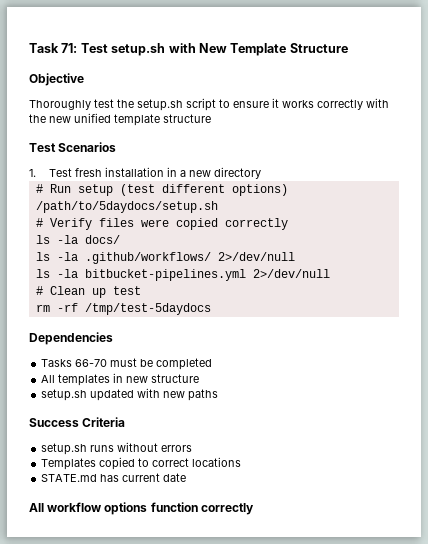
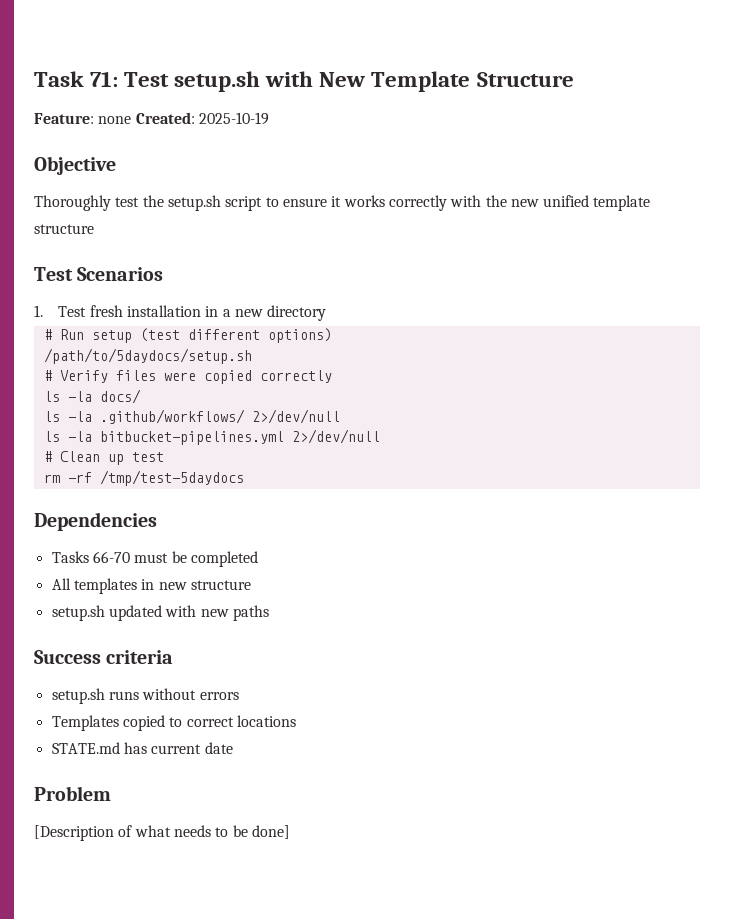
(348, 48) none -> [34,112,269,125] // Feature: none Created: 2025-10-19
[82,417,126,427] Criteria -> [106,650,174,664] criteria
[29,502,254,515] All workflow options function correctly -> [34,786,111,801] [34,825,290,841] Problem // [Description of what needs to be done]

